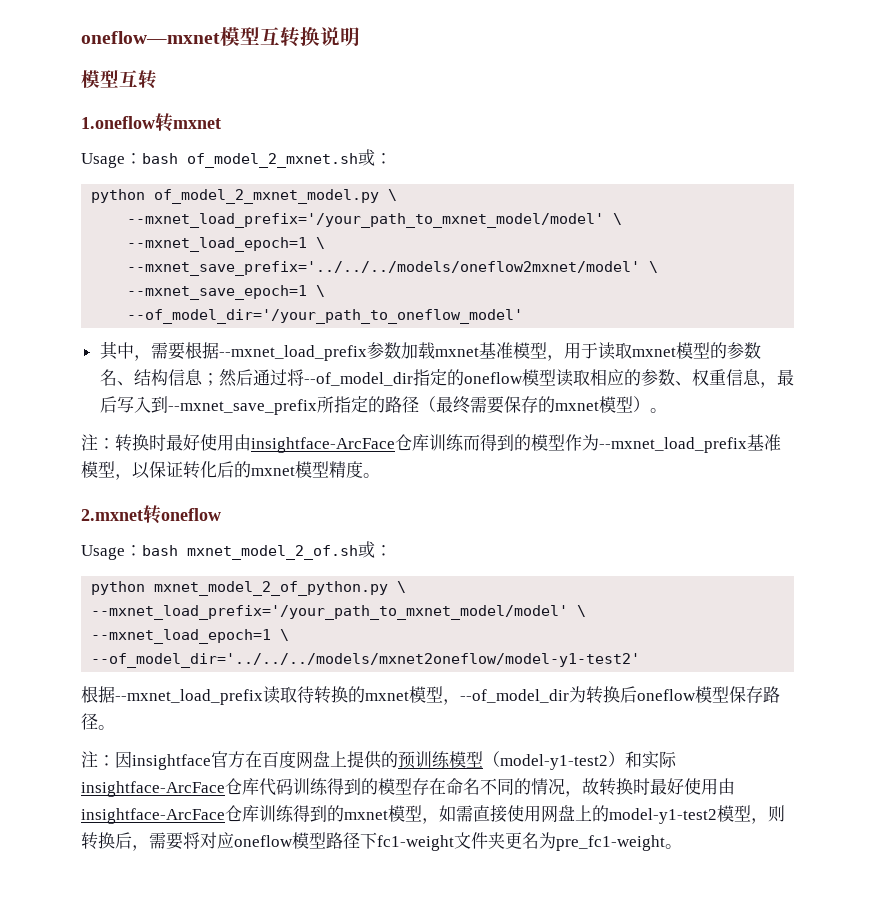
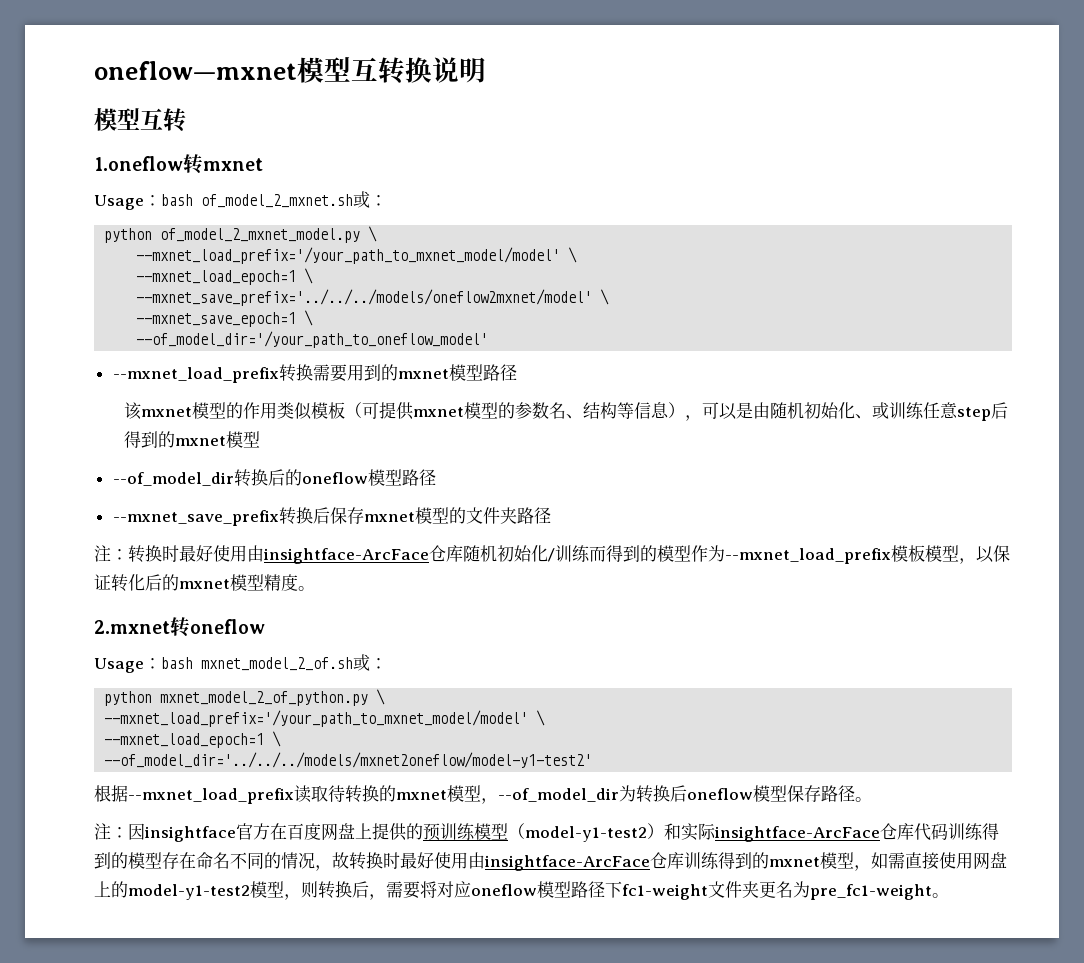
[99,341,632,361] 其中，需要根据--mxnet_load_prefix参数加载mxnet基准模型，用于读取 -> [112,364,517,383] [123,402,414,420] --mxnet_load_prefix转换需要用到的mxnet模型路径 // 该mxnet模型的作用类似模板（可提供
[167,369,794,388] [99,396,667,415] 信息；然后通过将--of_model_dir指定的oneflow模型读取相应的参数、权重信息，最后写入到--mxnet_save_prefix所指定的路径（最终需要保存的mxnet模型）。 -> [616,402,1008,421] [123,431,260,448] [112,469,436,487] [112,507,551,526] 等信息），可以是由随机初始化、或训练任意step后得到的mxnet模型 // --of_model_dir转换后的oneflow模型路径 // --mxnet_save_prefix转换后保存mxnet模型的文件夹路径
(429, 442) none -> [463,545,555,562] 随机初始化/
[747,434,781,451] 基准 -> [891,545,925,562] 模板

